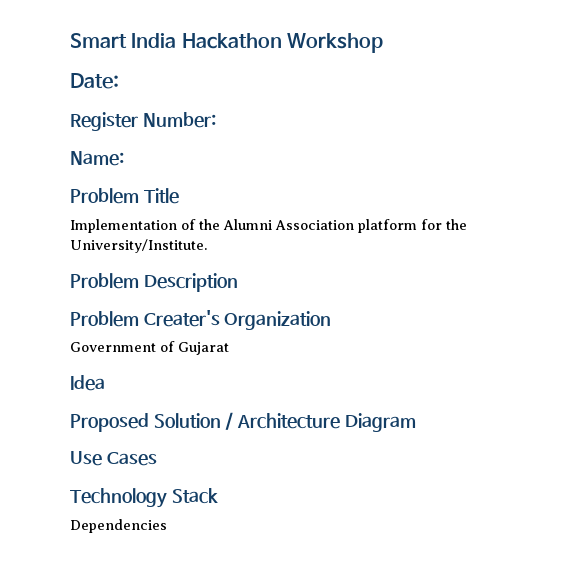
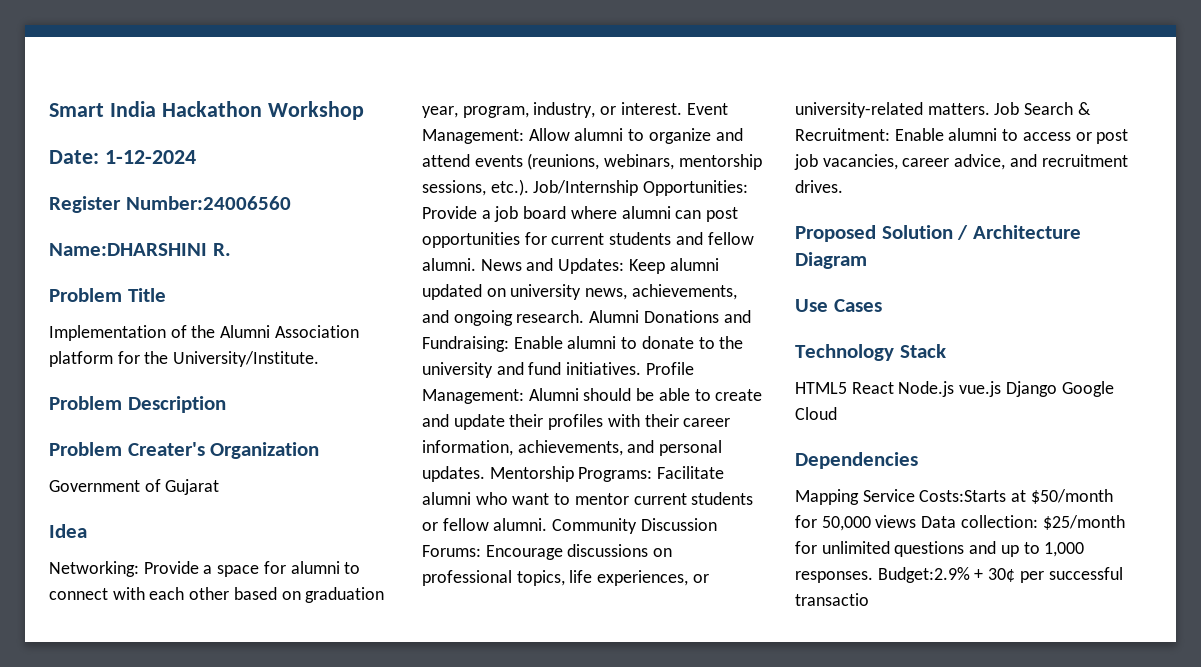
(119, 81) none -> [104,150,196,164] 1-12-2024
[142,112,216,128] [70,151,124,166] Number: // Name: -> [125,196,291,210] [49,243,231,256] Number:24006560 // Name:DHARSHINI R.
(105, 383) none -> [49,561,361,577] [49,587,385,603] [422,102,728,118] [422,128,743,144] [422,153,762,170] [422,179,749,196] [422,206,739,222] [422,232,754,248] [422,258,719,274] [422,284,737,300] [422,310,751,326] [422,336,744,352] [422,362,694,378] [422,388,763,404] [422,414,731,430] [422,440,723,456] [422,466,725,482] [422,492,754,505] [422,518,717,534] [422,544,673,560] [422,570,709,586] [795,102,1091,118] [795,128,1129,144] [794,154,1128,170] [795,180,843,193] // Networking: Provide a space for alumni to connect with each other based on graduation year, program, industry, or interest. Event Management: Allow alumni to organize and attend events (reunions, webinars, mentorship sessions, etc.). Job/Internship Opportunities: Provide a job board where alumni can post opportunities for current students and fellow alumni. News and Updates: Keep alumni updated on university news, achievements, and ongoing research. Alumni Donations and Fundraising: Enable alumni to donate to the university and fund initiatives. Profile Management: Alumni should be able to create and update their profiles with their career information, achievements, and personal updates. Mentorship Programs: Facilitate alumni who want to mentor current students or fellow alumni. Community Discussion Forums: Encourage discussions on professional topics, life experiences, or university-related matters. Job Search & Recruitment: Enable alumni to access or post job vacancies, career advice, and recruitment drives.
[70,519,167,533] Dependencies -> [795,381,1114,397] [795,407,837,420] [795,452,918,469] [795,489,1113,505] [795,515,1125,531] [795,541,1085,557] [795,567,1123,583] [795,593,869,606] HTML5 React Node.js vue.js Django Google Cloud // Dependencies // Mapping Service Costs:Starts at $50/month for 50,000 views Data collection: $25/month for unlimited questions and up to 1,000 responses. Budget:2.9% + 30¢ per successful transactio

